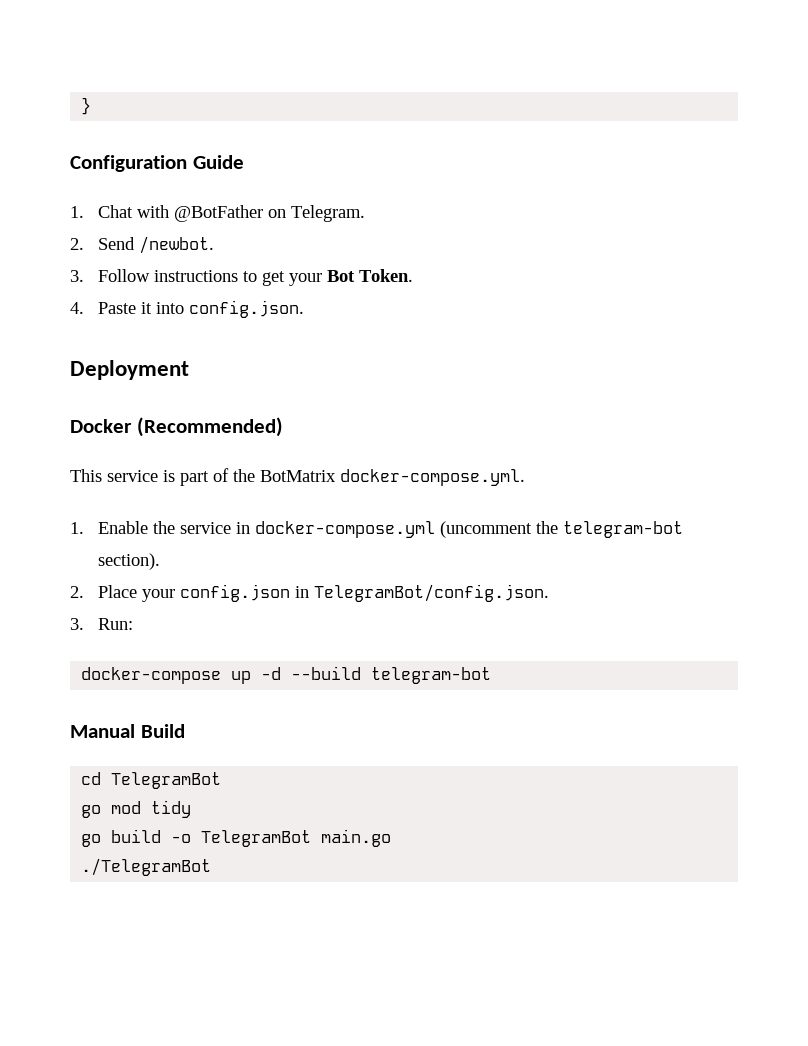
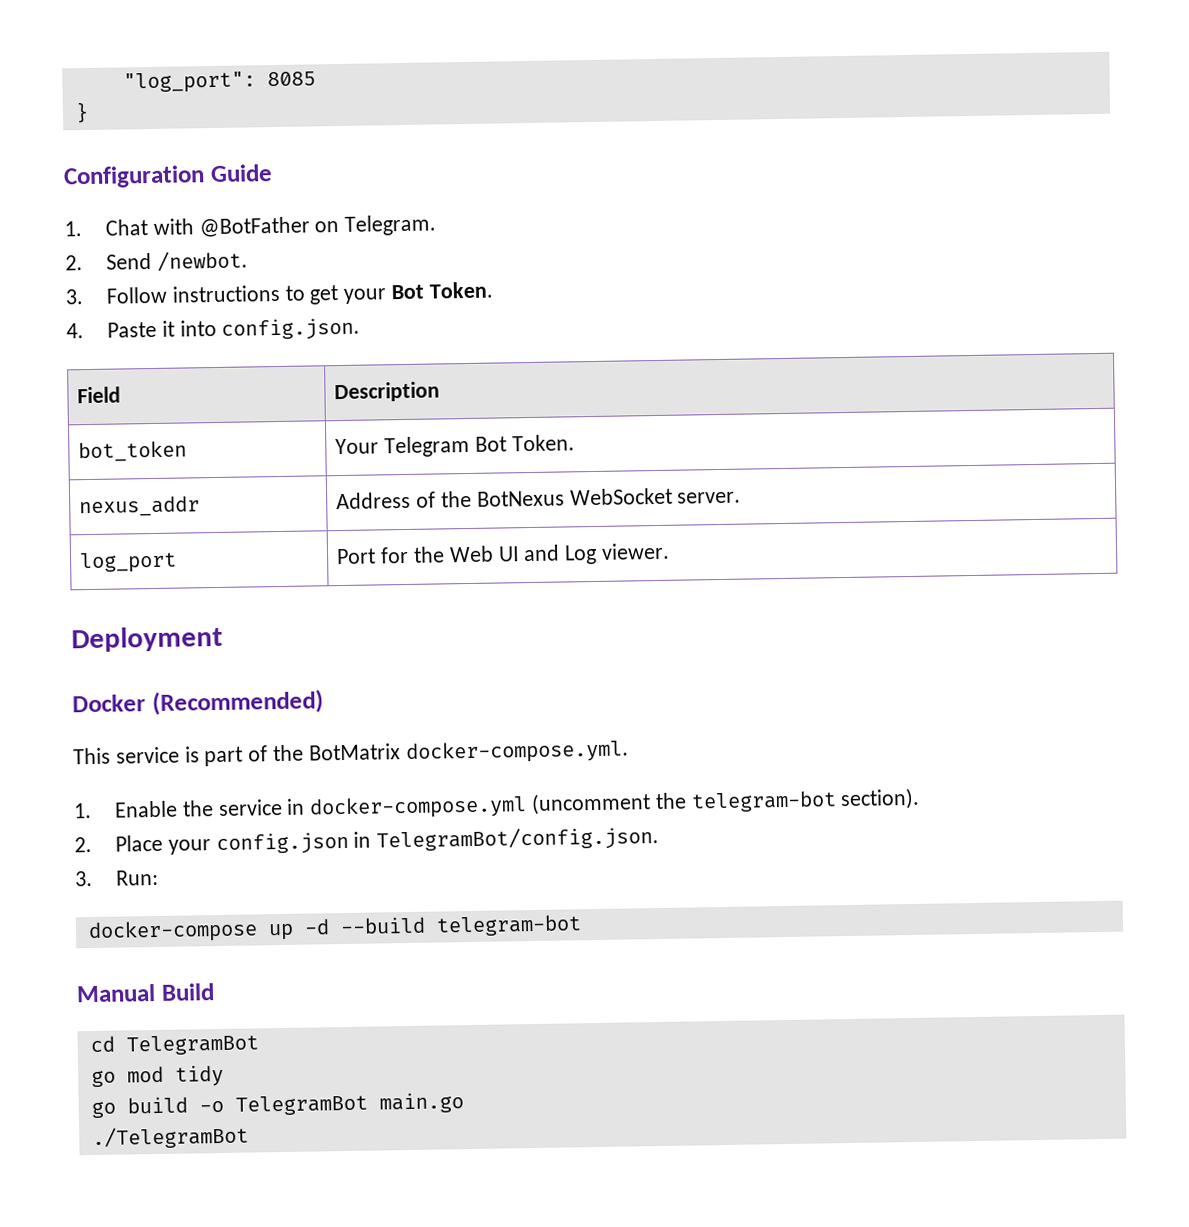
(81, 106) none -> [122,71,316,94] "log_port": 8085 //
(305, 309) none -> [77,386,122,404] [334,381,441,403] [78,440,188,463] [335,434,575,458] [79,495,201,518] [336,487,742,510] [79,551,178,574] [336,542,670,565] // Field | Description // bot_token | Your Telegram Bot Token. // nexus_addr | Address of the BotNexus WebSocket server. // log_port | Port for the Web UI and Log viewer.

